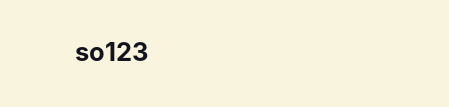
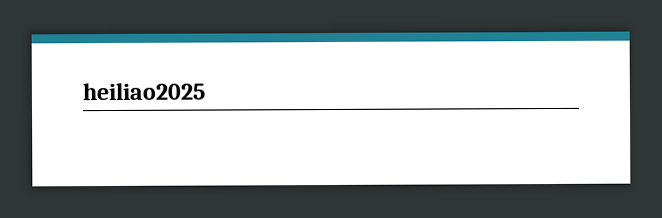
[75,42,148,61] so123 -> [82,82,205,101] heiliao2025

